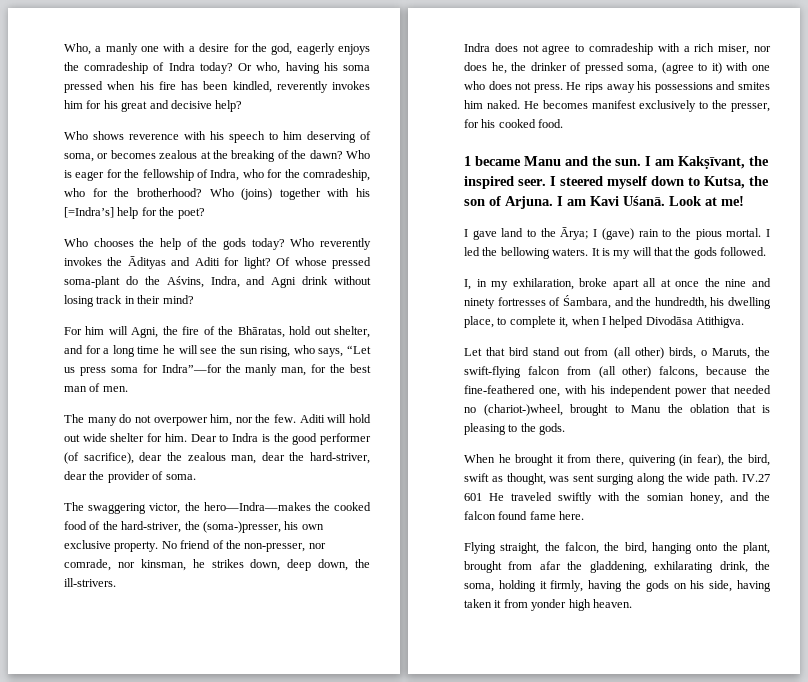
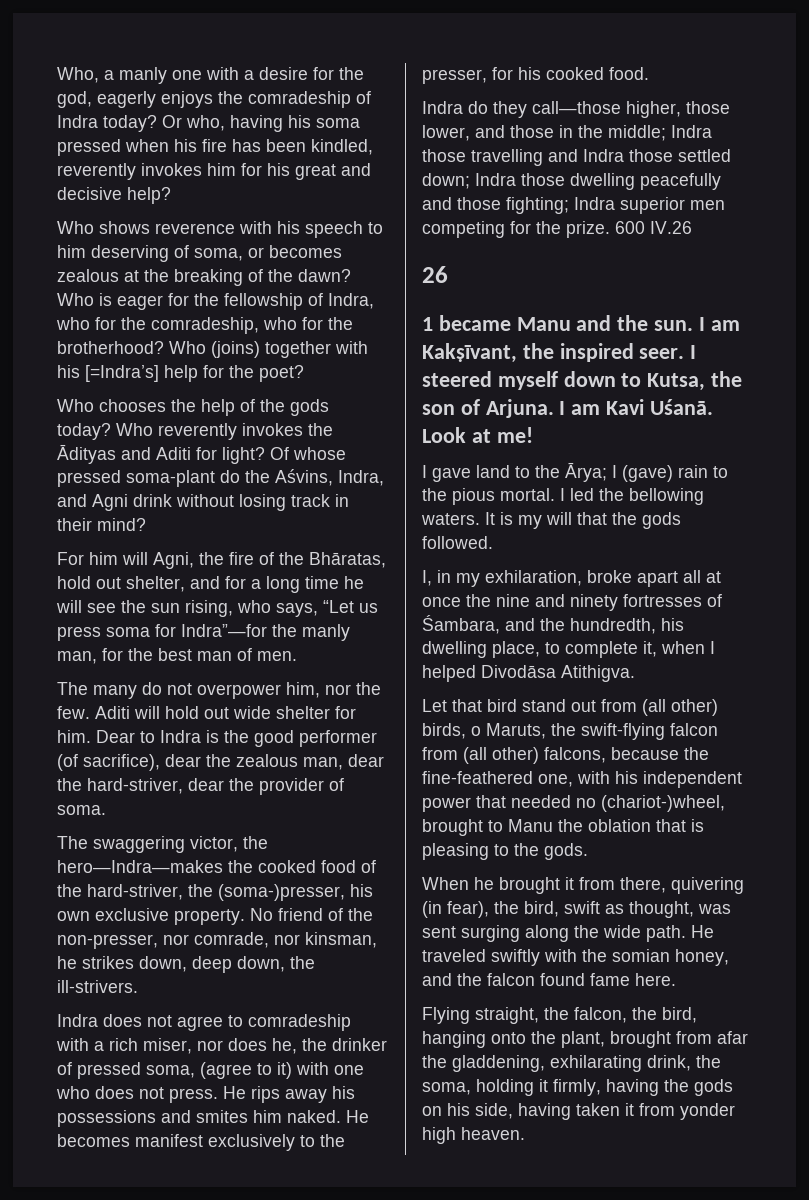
(564, 123) none -> [422,101,730,118] [422,125,712,141] [422,149,731,166] [422,173,721,190] [422,197,725,214] [422,221,692,238] [422,266,448,283] // Indra do they call—those higher, those lower, and those in the middle; Indra those travelling and Indra those settled down; Indra those dwelling peacefully and those fighting; Indra superior men competing for the prize. 600 IV.26 // 26
[742,474,770,482] [464,493,482,501] IV.27 601 -> (686, 933) none

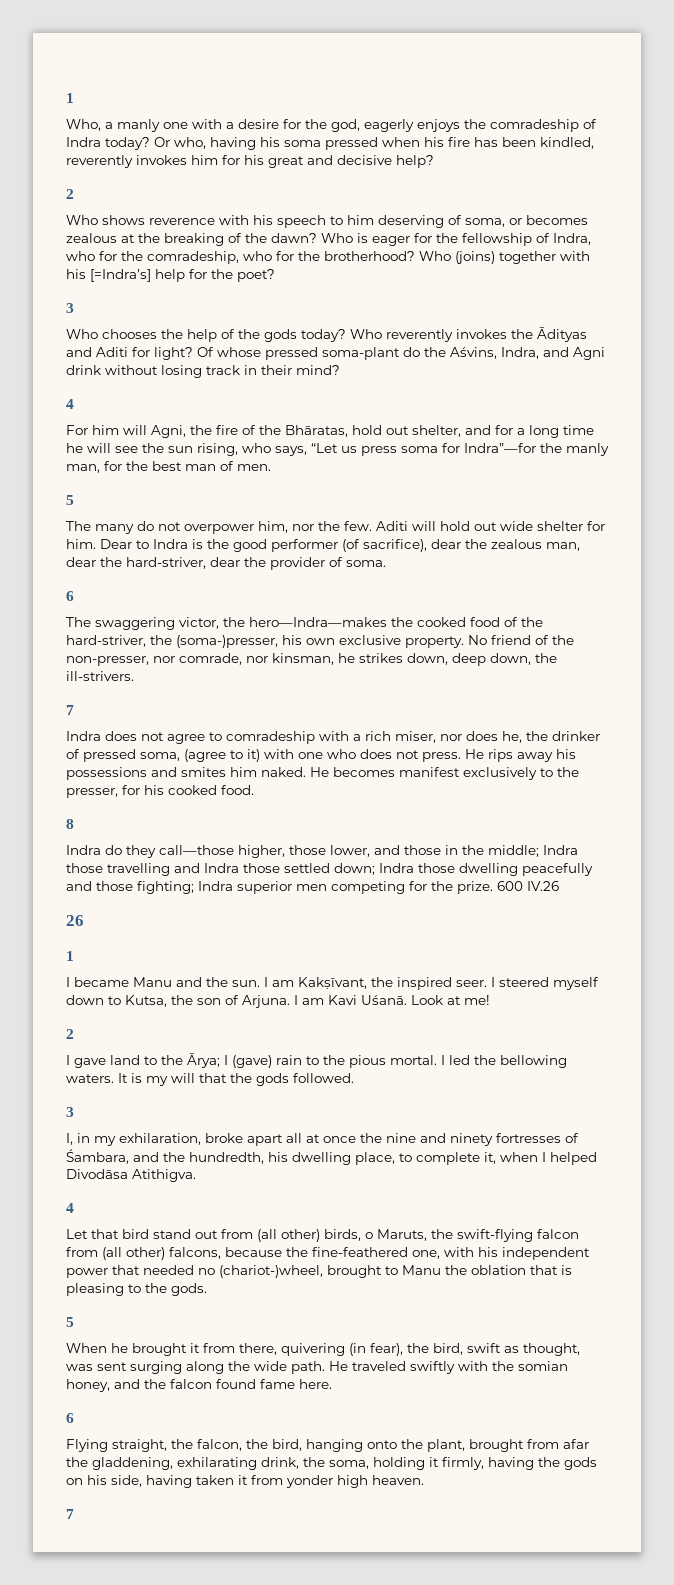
(57, 75) none -> [66,93,74,103] 1 //
(171, 195) none -> [66,189,74,199] // 2
(304, 373) none -> [66,303,74,313] // 3
(146, 524) none -> [66,399,74,409] // 4
(297, 656) none -> [66,495,74,505] // 5
(106, 810) none -> [66,591,74,601] // 6
(138, 986) none -> [66,705,74,715] // 7
(649, 73) none -> [66,819,74,829] // 8
(433, 324) none -> [66,977,70,987] // I
(533, 435) none -> [66,1029,74,1039] // 2
(493, 542) none -> [66,1107,74,1117] // 3
(635, 673) none -> [66,1203,74,1213] // 4
(588, 851) none -> [66,1317,74,1327] // 5
(676, 979) none -> [66,1413,74,1423] // 6
(525, 1133) none -> [66,1509,74,1519] // 7

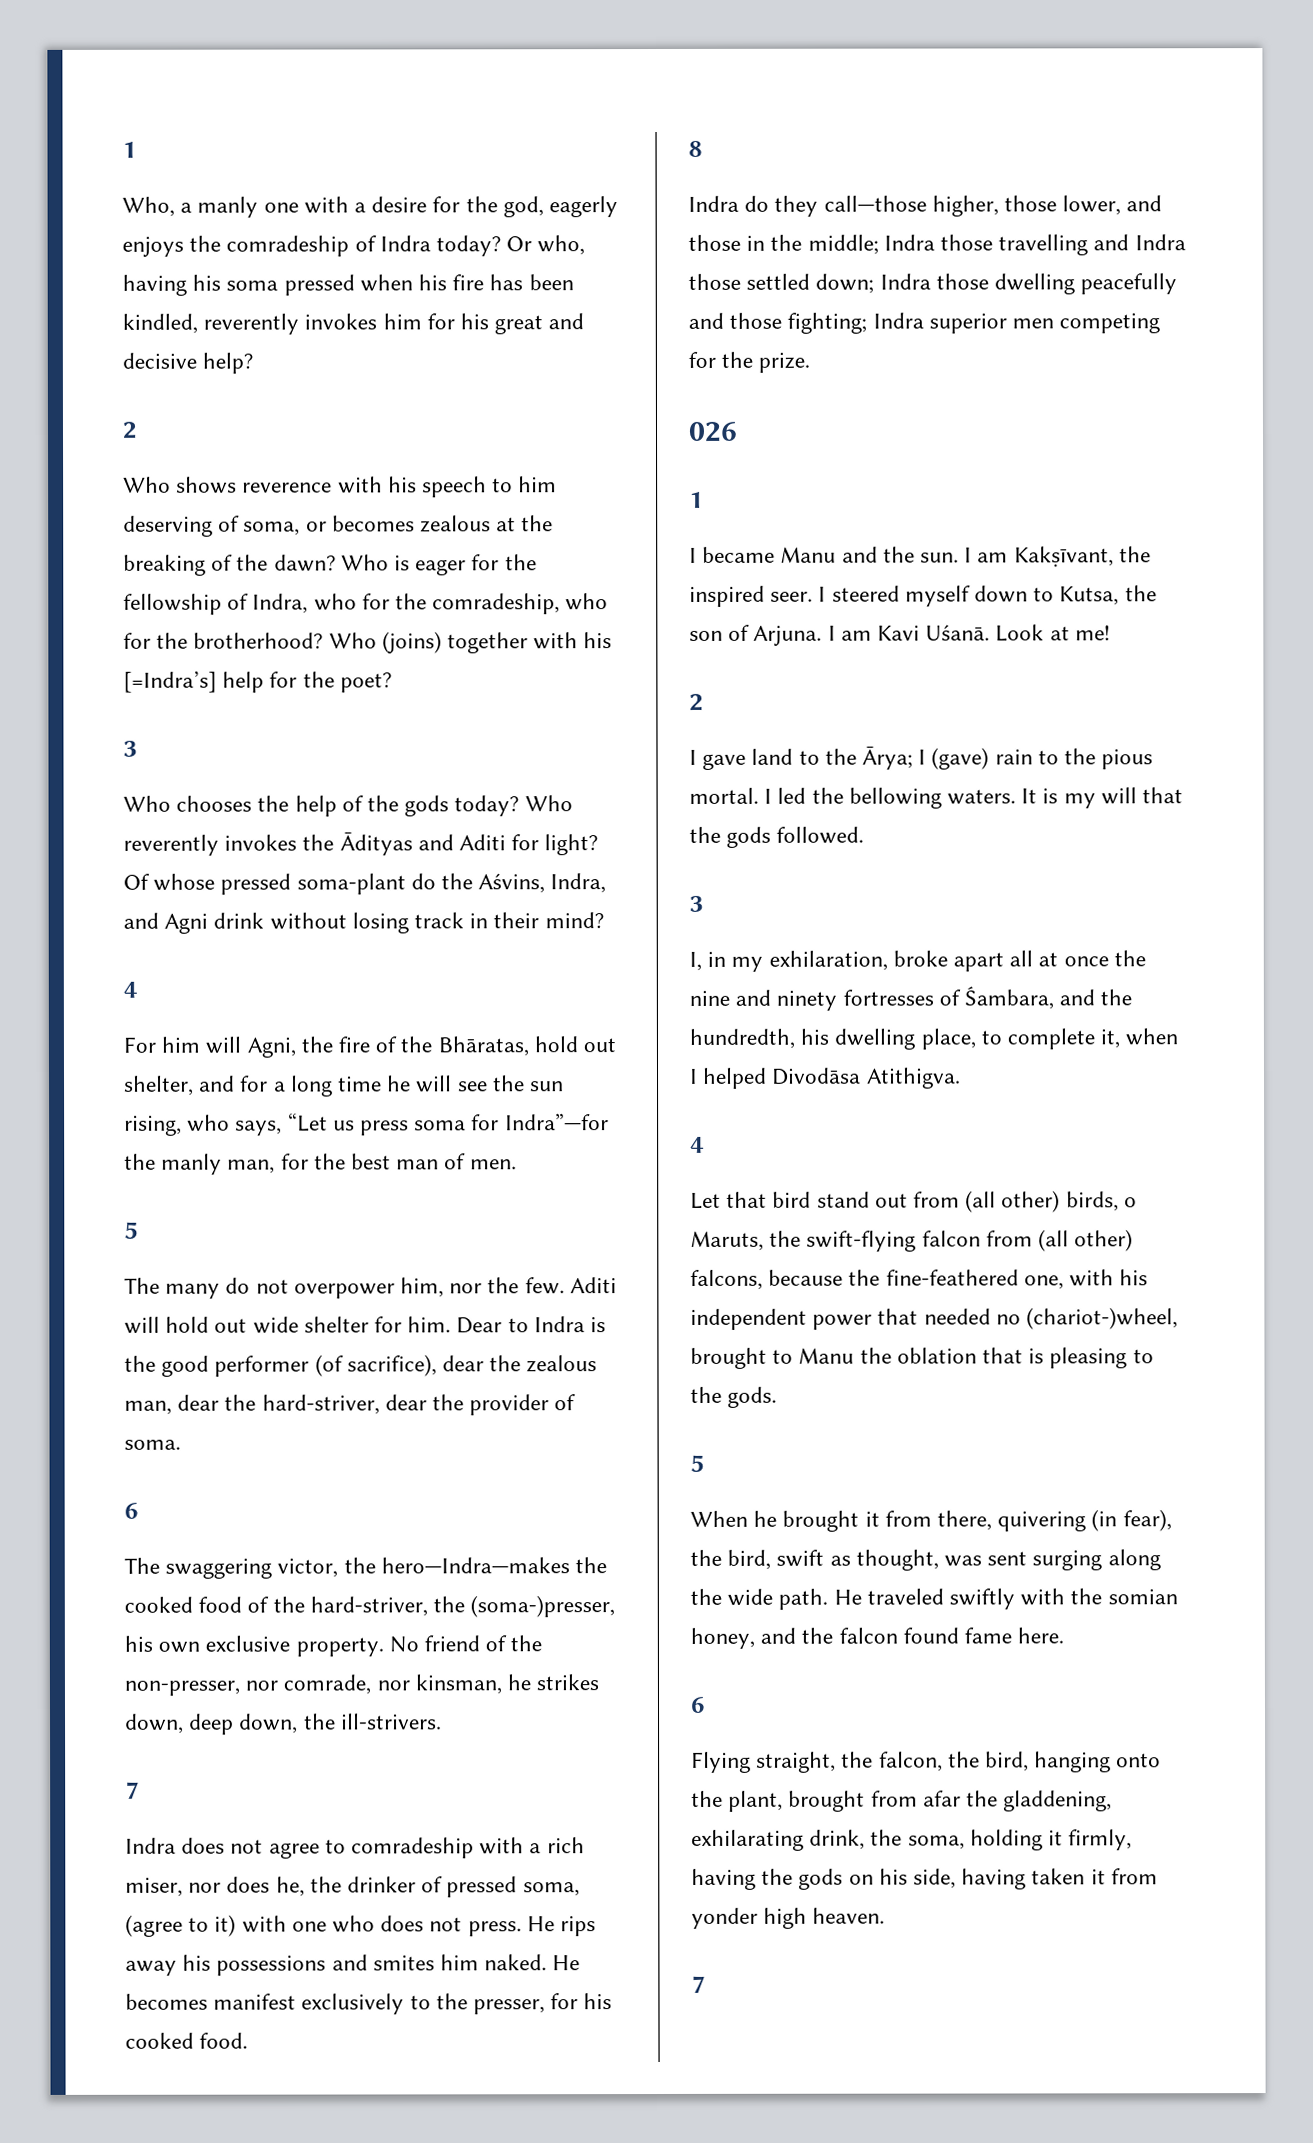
[497,881,559,891] [66,915,84,926] 600 IV.26 // 26 -> [688,421,738,442] // 026

